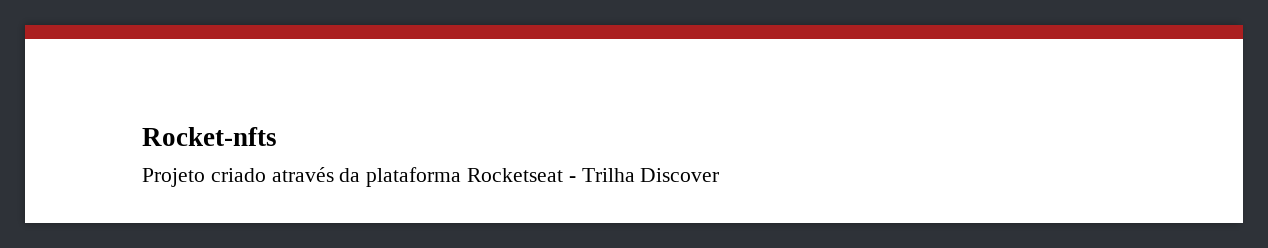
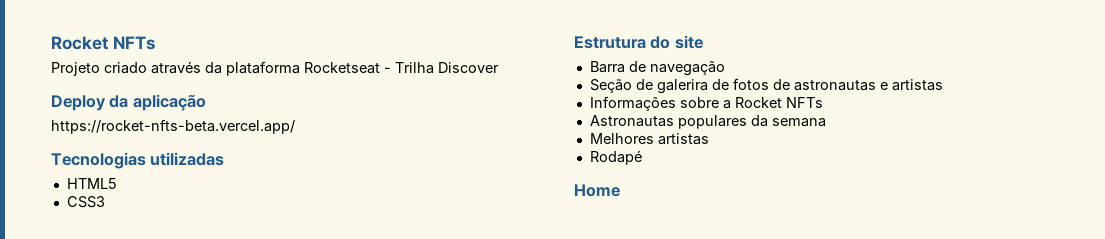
[142,127,277,146] Rocket-nfts -> [51,36,155,50] Rocket NFTs
(720, 175) none -> [51,94,206,111] [51,119,295,134] [51,152,225,169] [66,178,117,189] [66,196,105,208] [574,35,703,49] [589,61,725,76] [589,78,943,94] [589,96,823,111] [589,115,826,129] [589,133,709,145] [589,150,642,165] [574,184,620,197] // Deploy da aplicação // https://rocket-nfts-beta.vercel.app/ // Tecnologias utilizadas // HTML5 // CSS3 // Estrutura do site // Barra de navegação // Seção de galerira de fotos de astronautas e artistas // Informações sobre a Rocket NFTs // Astronautas populares da semana // Melhores artistas // Rodapé // Home

